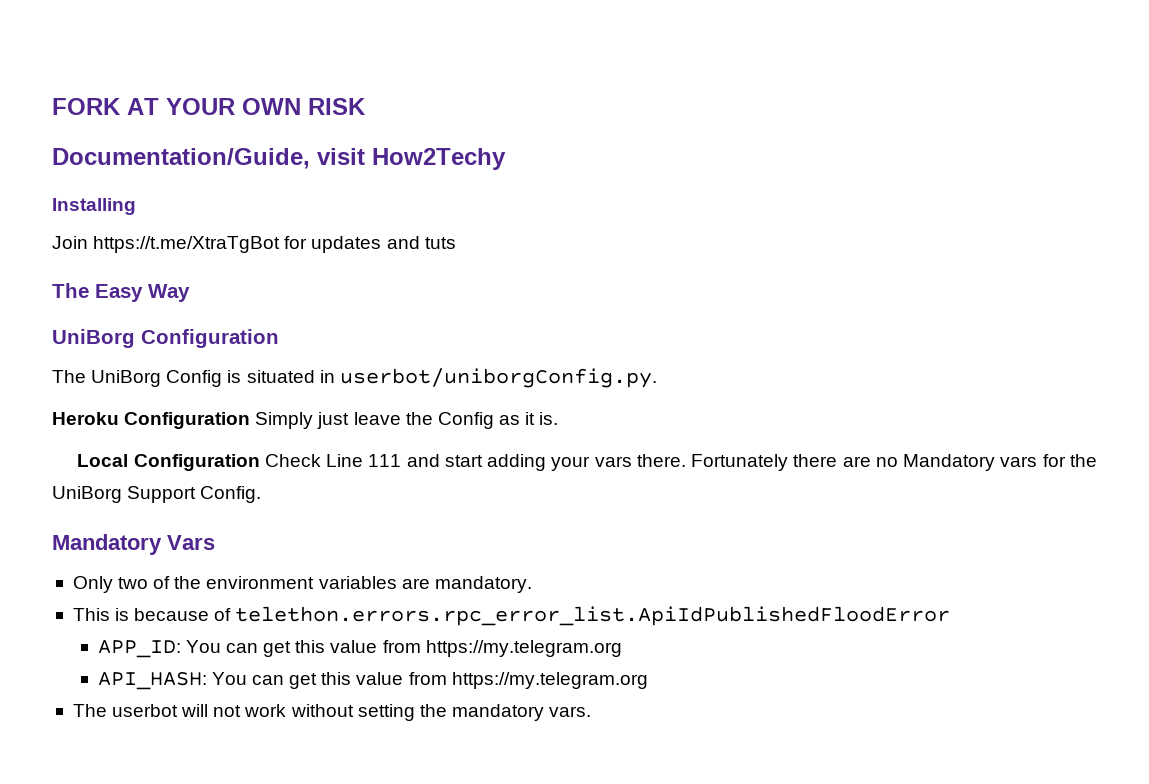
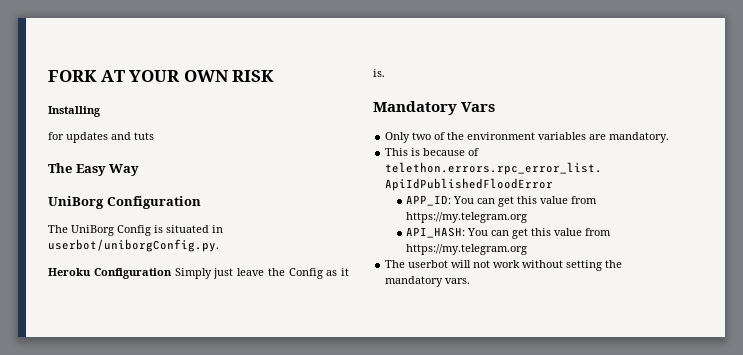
[52,148,506,170] // Documentation/Guide, visit How2Techy -> (275, 76) none
[52,236,281,253] Join https://t.me/XtraTgBot -> (101, 111) none
[77,454,1098,471] [52,486,262,503] // Local Configuration Check Line 111 and start adding your vars there. Fortunately there are no Mandatory vars for the UniBorg Support Config. -> (385, 73) none

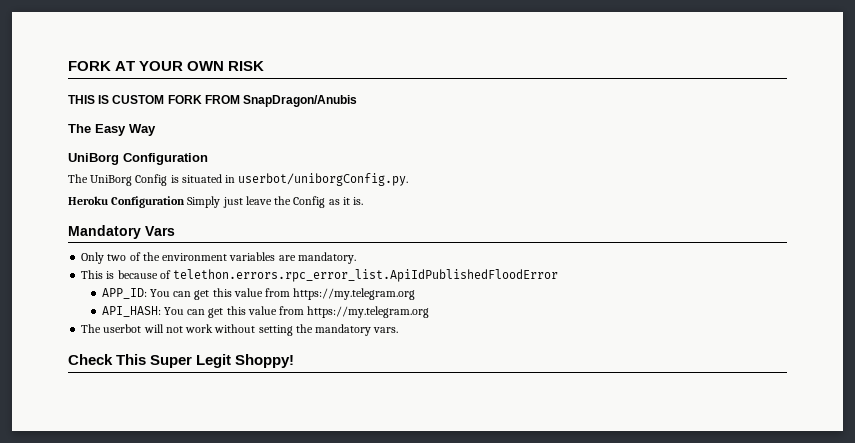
[48,106,101,117] [48,132,154,143] Installing // for updates and tuts -> [68,95,358,107] THIS IS CUSTOM FORK FROM SnapDragon/Anubis
(471, 281) none -> [68,354,295,368] // Check This Super Legit Shoppy!

